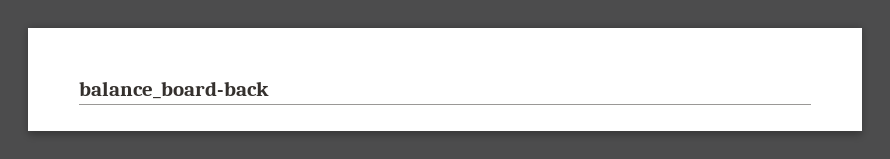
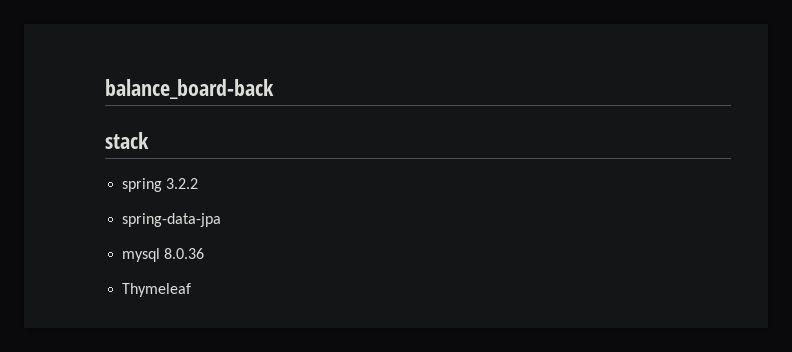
(269, 90) none -> [105,132,149,149] [122,178,199,192] [122,213,222,227] [122,248,205,262] [122,283,192,297] // stack // spring 3.2.2 // spring-data-jpa // mysql 8.0.36 // Thymeleaf

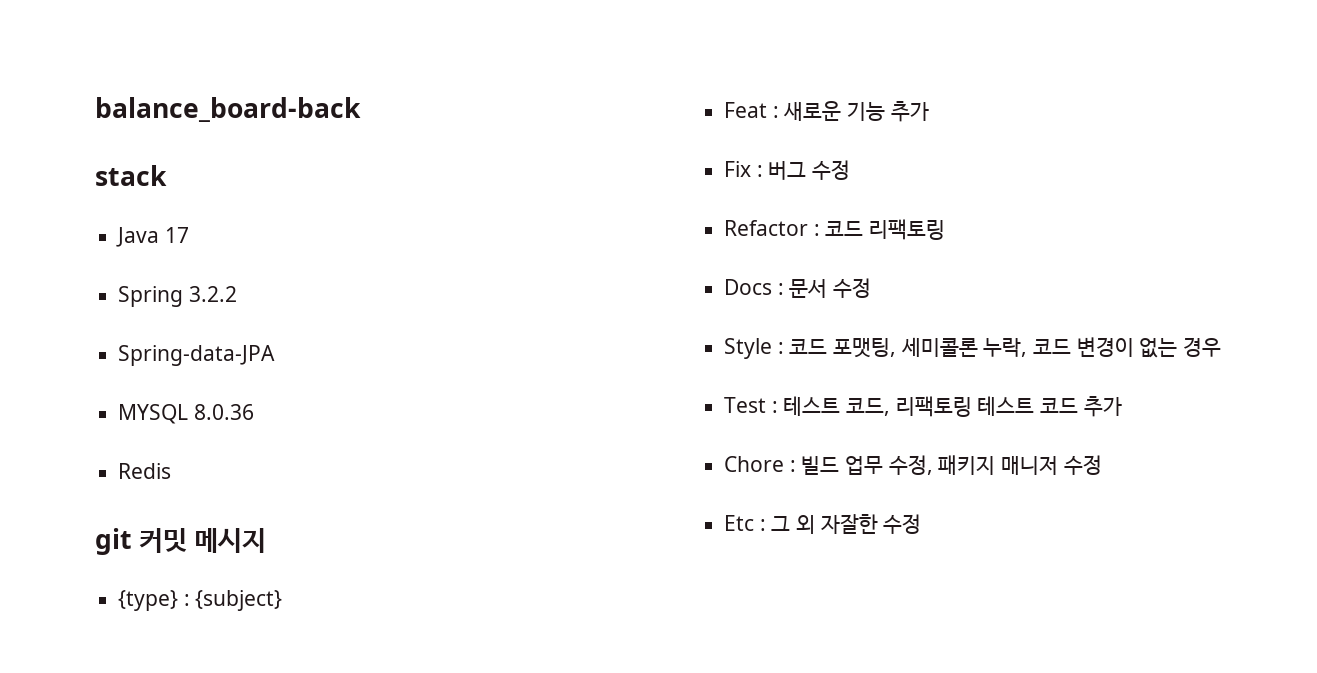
[122,178,163,192] spring -> [116,227,189,247] [118,286,184,307] Java 17 // Spring
[122,213,222,227] [122,248,161,262] spring-data-jpa // mysql -> [118,345,276,366] [118,404,189,424] Spring-data-JPA // MYSQL
[122,283,192,297] Thymeleaf -> [118,463,172,479] [95,528,267,555] [118,590,283,611] [724,101,929,122] [724,160,851,180] [724,219,946,240] [724,278,872,298] [724,337,1222,359] [724,396,1122,417] [724,455,1102,475] [724,514,922,534] Redis // git 커밋 메시지 // {type} : {subject} // Feat : 새로운 기능 추가 // Fix : 버그 수정 // Refactor : 코드 리팩토링 // Docs : 문서 수정 // Style : 코드 포맷팅, 세미콜론 누락, 코드 변경이 없는 경우 // Test : 테스트 코드, 리팩토링 테스트 코드 추가 // Chore : 빌드 업무 수정, 패키지 매니저 수정 // Etc : 그 외 자잘한 수정

